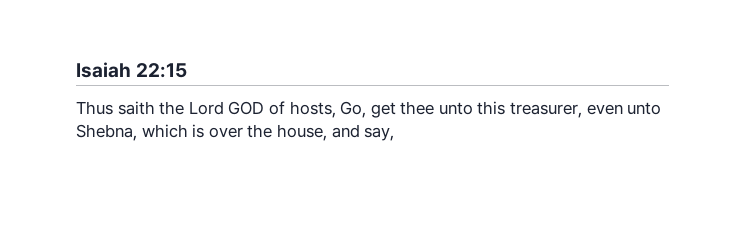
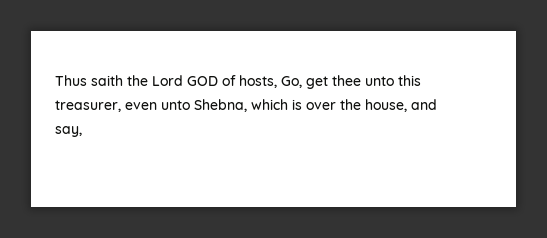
[76,62,188,78] Isaiah 22:15 // -> (55, 80) none

